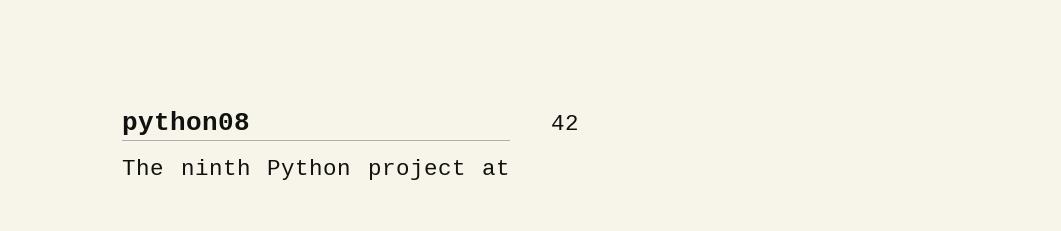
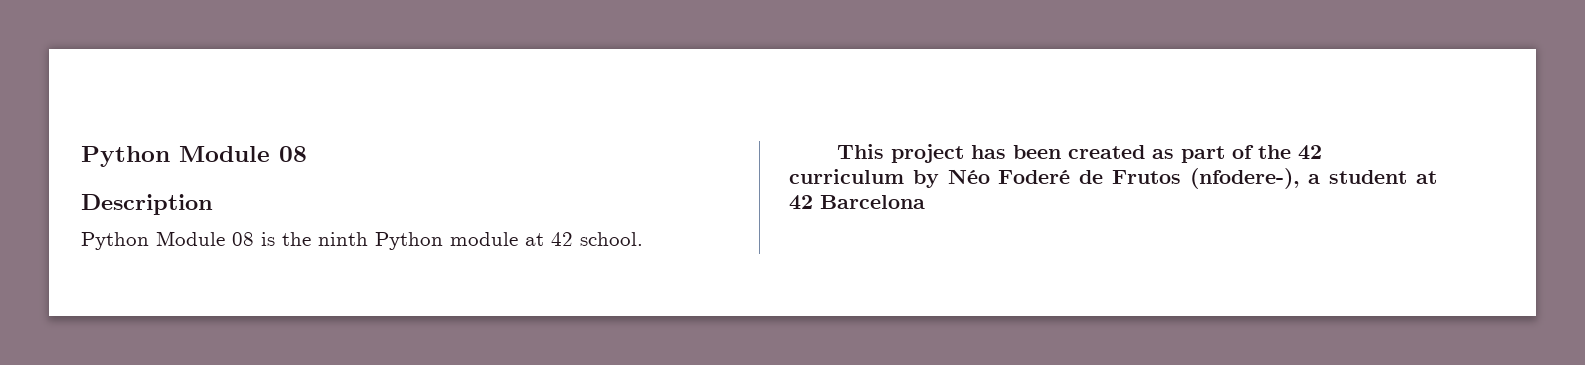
[122,111,250,135] [122,159,164,175] python08 // The -> [81,146,307,167] [81,194,213,215] [81,231,311,250] Python Module 08 // Description // Python Module 08 is the
[367,159,510,180] [551,115,579,130] project at 42 -> [450,232,643,246] [836,144,1322,163] [789,168,1437,189] [789,195,925,210] module at 42 school. // This project has been created as part of the 42 curriculum by Néo Foderé de Frutos (nfodere-), a student at 42 Barcelona

